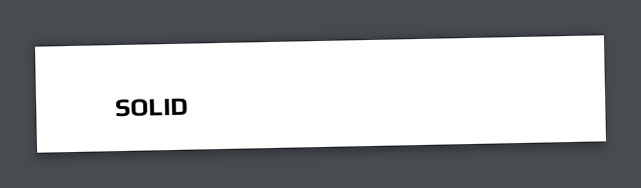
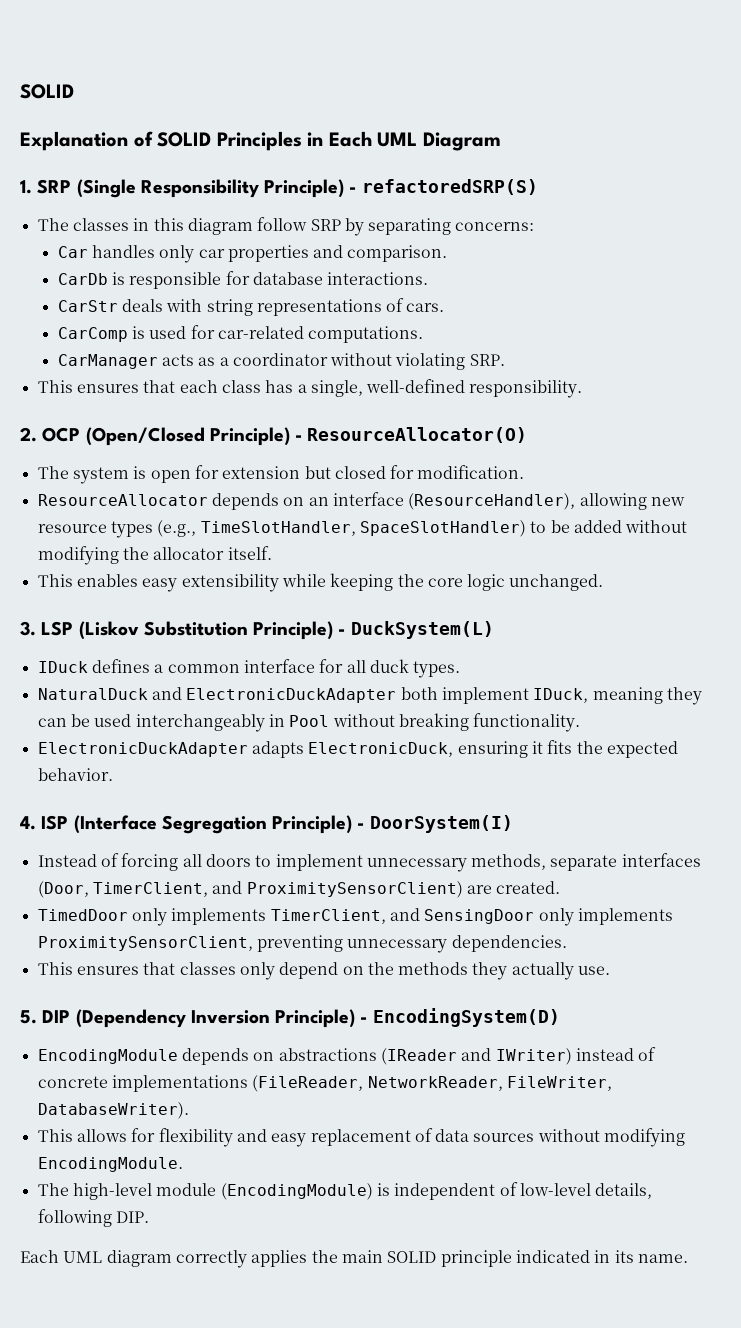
[115,97,189,118] SOLID -> [20,84,74,99] [20,131,501,151] [20,179,538,198] [37,217,535,236] [57,245,448,263] [57,271,429,289] [57,298,445,316] [57,325,424,343] [57,353,505,370] [37,379,583,398] [20,427,528,446] [37,465,525,484] [37,492,685,510] [37,520,688,538] [37,546,272,565] [37,573,604,592] [20,621,494,640] [37,659,461,678] [37,687,702,705] [37,713,581,732] [37,740,678,758] [37,768,113,781] [20,815,513,834] [37,853,701,872] [37,881,561,898] [37,908,673,926] [37,935,567,953] [37,962,611,980] [20,1008,560,1028] [37,1047,657,1065] [37,1075,612,1092] [37,1102,189,1119] [37,1128,686,1147] [37,1157,183,1172] [37,1182,653,1200] [37,1209,149,1227] [20,1250,688,1268] SOLID // Explanation of SOLID Principles in Each UML Diagram // 1. SRP (Single Responsibility Principle) - refactoredSRP(S) // The classes in this diagram follow SRP by separating concerns: // Car handles only car properties and comparison. // CarDb is responsible for database interactions. // CarStr deals with string representations of cars. // CarComp is used for car-related computations. // CarManager acts as a coordinator without violating SRP. // This ensures that each class has a single, well-defined responsibility. // 2. OCP (Open/Closed Principle) - ResourceAllocator(O) // The system is open for extension but closed for modification. // ResourceAllocator depends on an interface (ResourceHandler), allowing new resource types (e.g., TimeSlotHandler, SpaceSlotHandler) to be added without modifying the allocator itself. // This enables easy extensibility while keeping the core logic unchanged. // 3. LSP (Liskov Substitution Principle) - DuckSystem(L) // IDuck defines a common interface for all duck types. // NaturalDuck and ElectronicDuckAdapter both implement IDuck, meaning they can be used interchangeably in Pool without breaking functionality. // ElectronicDuckAdapter adapts ElectronicDuck, ensuring it fits the expected behavior. // 4. ISP (Interface Segregation Principle) - DoorSystem(I) // Instead of forcing all doors to implement unnecessary methods, separate interfaces (Door, TimerClient, and ProximitySensorClient) are created. // TimedDoor only implements TimerClient, and SensingDoor only implements ProximitySensorClient, preventing unnecessary dependencies. // This ensures that classes only depend on the methods they actually use. // 5. DIP (Dependency Inversion Principle) - EncodingSystem(D) // EncodingModule depends on abstractions (IReader and IWriter) instead of concrete implementations (FileReader, NetworkReader, FileWriter, DatabaseWriter). // This allows for flexibility and easy replacement of data sources without modifying EncodingModule. // The high-level module (EncodingModule) is independent of low-level details, following DIP. // Each UML diagram correctly applies the main SOLID principle indicated in its name.

